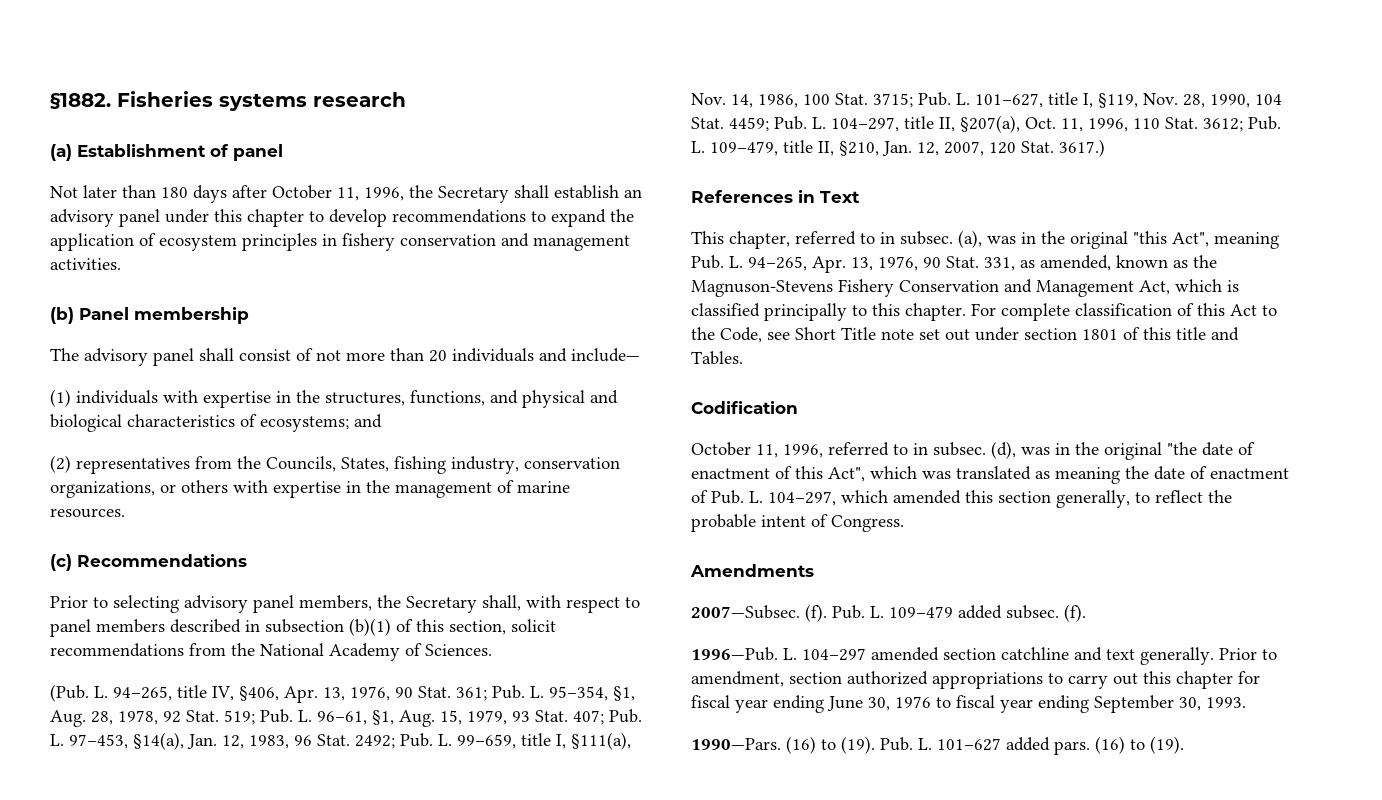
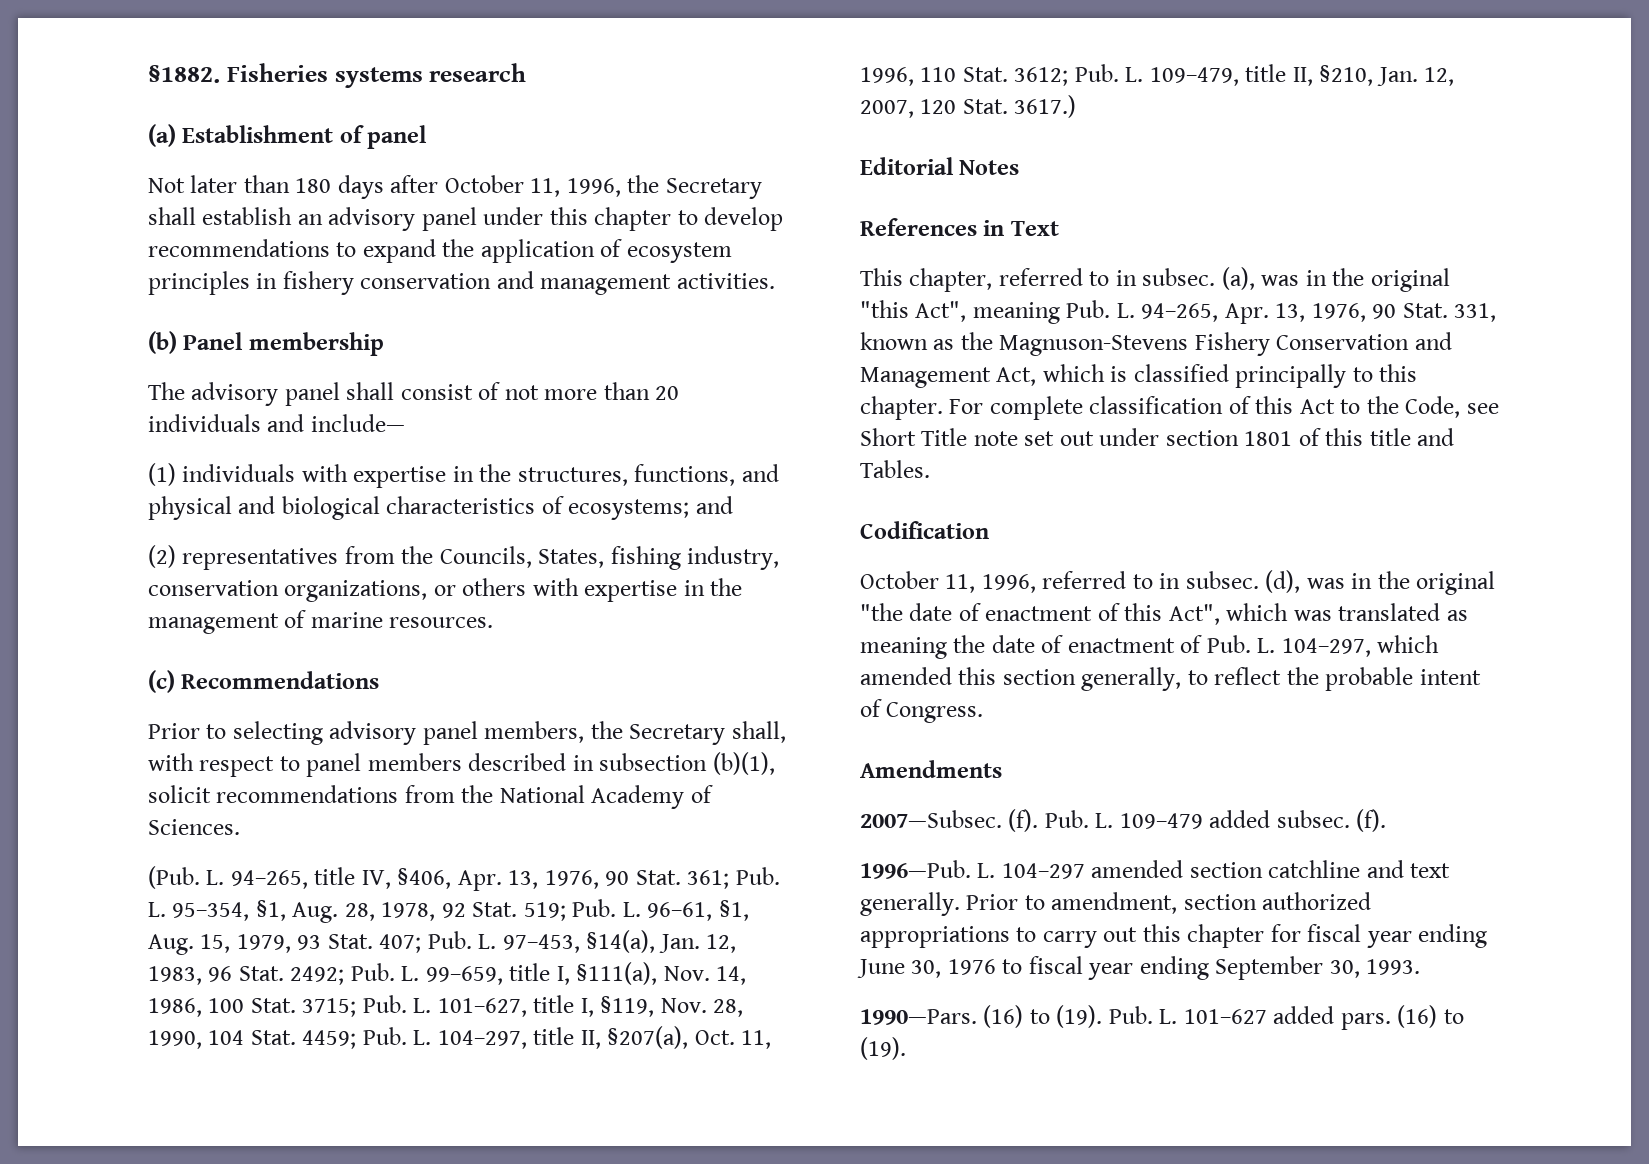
[349,618,506,636] (b)(1) of this section, -> [712,752,775,775] (b)(1),
(1105, 148) none -> [860,157,1020,175] // Editorial Notes
[1020,255,1111,271] as amended, -> (1497, 312) none

